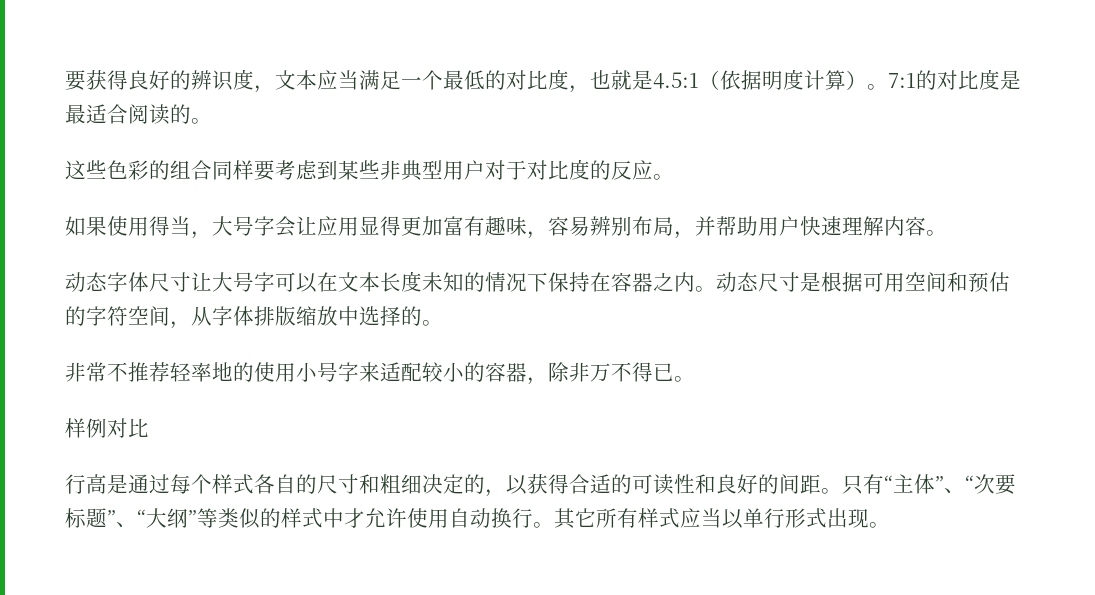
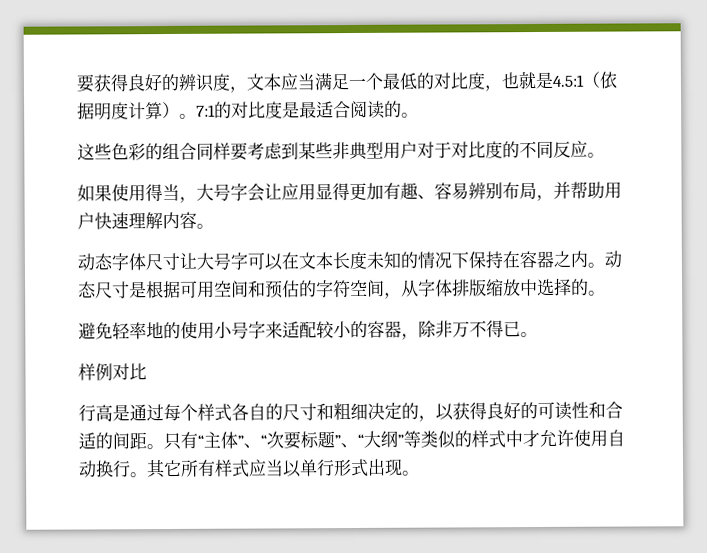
(611, 170) none -> [519,140,554,159] 不同
[443,216,548,239] 富有趣味， -> [383,182,435,200] 有趣、
[65,362,170,382] 非常不推荐 -> [78,322,113,340] 避免
[569,474,611,494] 合适 -> [486,402,521,420] 良好
[716,474,758,494] 良好 -> [605,401,623,419] [78,432,96,450] 合适

